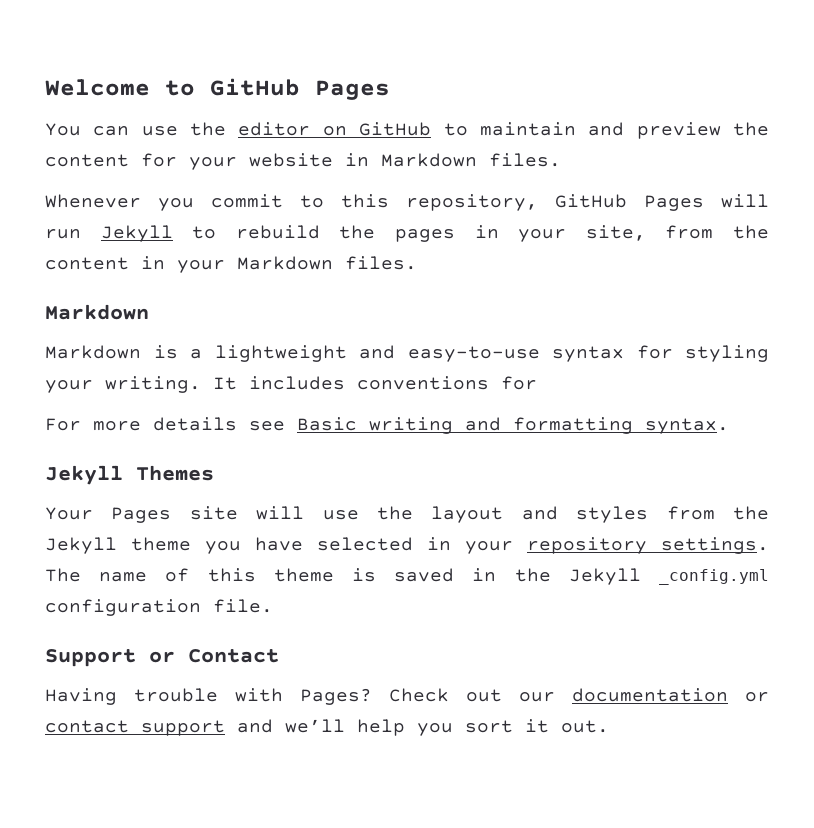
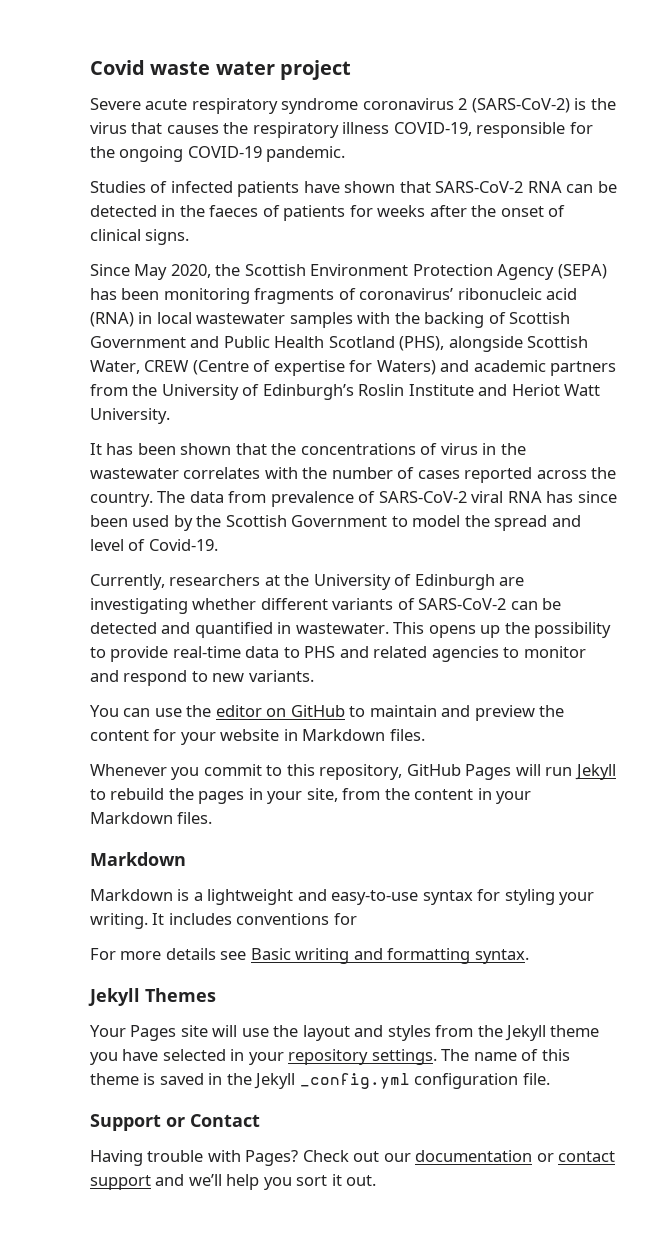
[45,78,390,100] Welcome to GitHub Pages -> [90,60,351,80] [90,98,616,114] [90,122,593,138] [90,146,346,162] [90,181,617,197] [90,205,566,221] [90,229,190,245] [90,264,607,280] [90,288,578,304] [90,312,571,328] [90,336,589,352] [90,360,617,376] [90,384,601,400] [90,408,170,424] [90,443,526,455] [90,467,617,483] [90,491,617,507] [90,515,581,531] [90,539,218,551] [90,574,525,590] [90,598,562,614] [90,622,612,638] [90,646,586,662] [90,670,314,686] Covid waste water project // Severe acute respiratory syndrome coronavirus 2 (SARS‑CoV‑2) is the virus that causes the respiratory illness COVID-19, responsible for the ongoing COVID-19 pandemic. // Studies of infected patients have shown that SARS-CoV-2 RNA can be detected in the faeces of patients for weeks after the onset of clinical signs. // Since May 2020, the Scottish Environment Protection Agency (SEPA) has been monitoring fragments of coronavirus’ ribonucleic acid (RNA) in local wastewater samples with the backing of Scottish Government and Public Health Scotland (PHS), alongside Scottish Water, CREW (Centre of expertise for Waters) and academic partners from the University of Edinburgh’s Roslin Institute and Heriot Watt University. // It has been shown that the concentrations of virus in the wastewater correlates with the number of cases reported across the country. The data from prevalence of SARS-CoV-2 viral RNA has since been used by the Scottish Government to model the spread and level of Covid-19. // Currently, researchers at the University of Edinburgh are investigating whether different variants of SARS-CoV-2 can be detected and quantified in wastewater. This opens up the possibility to provide real-time data to PHS and related agencies to monitor and respond to new variants.

